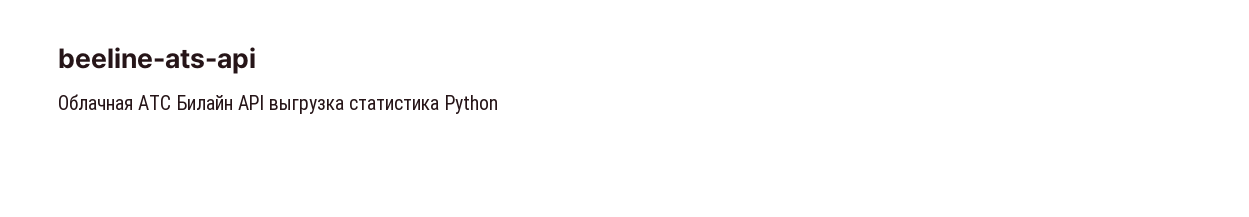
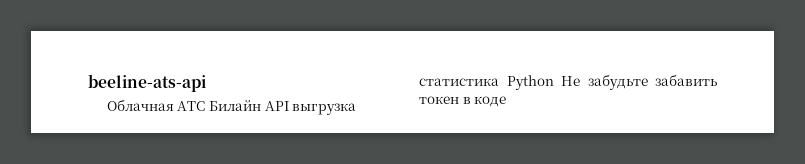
(498, 104) none -> [561,74,717,90] [419,96,507,107] Не забудьте забавить токен в коде

